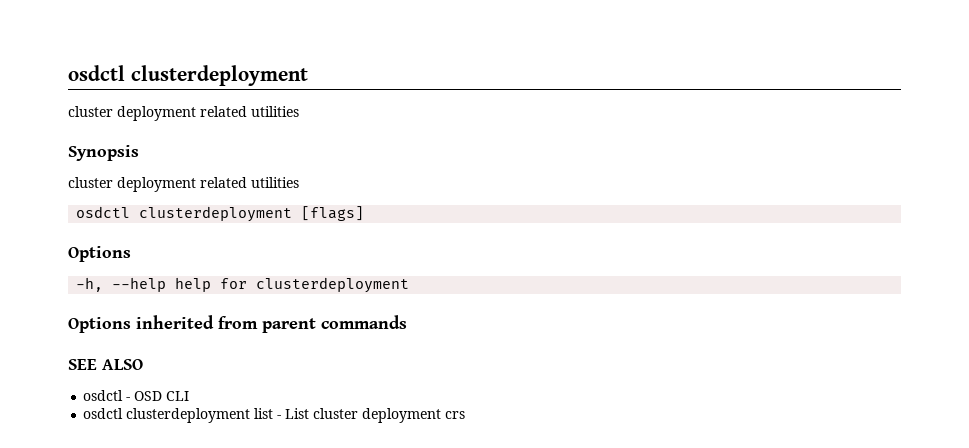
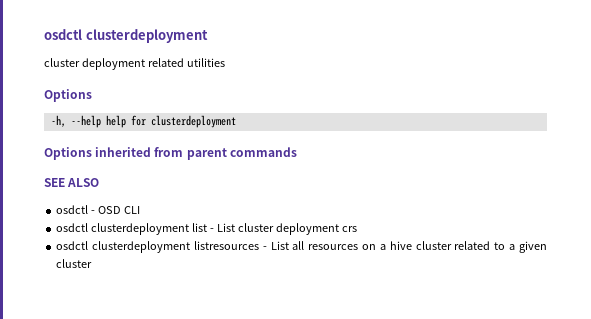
[68,145,139,161] [68,177,299,192] [76,206,365,222] // Synopsis // cluster deployment related utilities // osdctl clusterdeployment [flags] -> (225, 62) none
(466, 415) none -> [56,241,548,253] [56,259,93,268] // osdctl clusterdeployment listresources - List all resources on a hive cluster related to a given cluster

